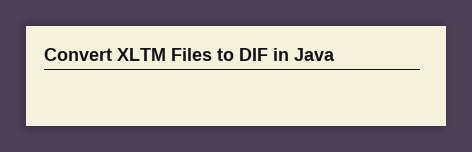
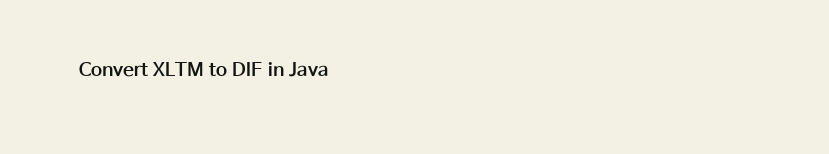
[171,48,212,61] Files -> (205, 69) none

